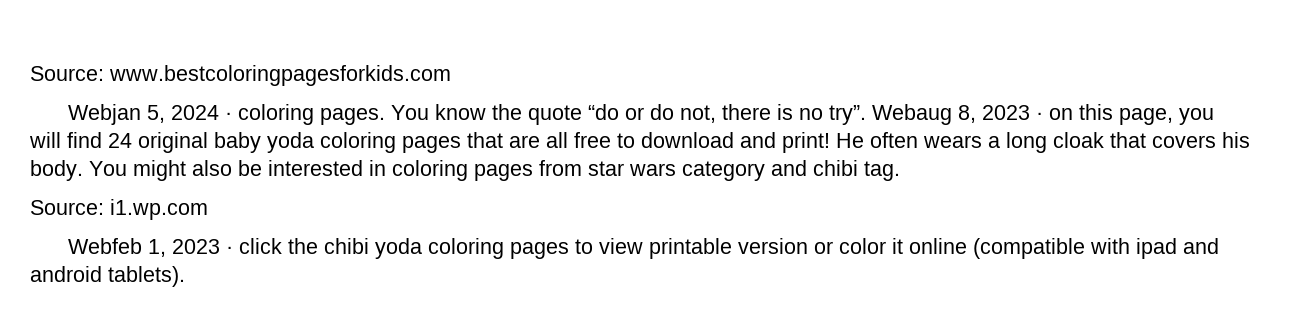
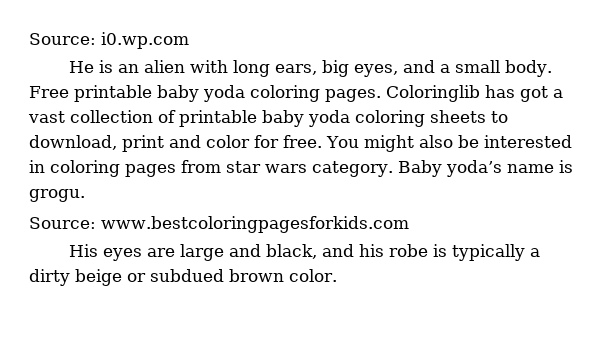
[30,65,451,86] [68,104,1215,125] [29,132,1250,153] [30,160,83,181] Source: www.bestcoloringpagesforkids.com // Webjan 5, 2024 · coloring pages. You know the quote “do or do not, there is no try”. Webaug 8, 2023 · on this page, you will find 24 original baby yoda coloring pages that are all free to download and print! He often wears a long cloak that covers his body. -> [29,32,189,49] [69,60,553,77] [29,85,563,102] [28,110,508,127] [29,135,322,152] Source: i0.wp.com // He is an alien with long ears, big eyes, and a small body. Free printable baby yoda coloring pages. Coloringlib has got a vast collection of printable baby yoda coloring sheets to download, print and color for free.
[682,160,900,181] [30,199,208,220] [68,238,1220,259] [30,266,185,287] category and chibi tag. // Source: i1.wp.com // Webfeb 1, 2023 · click the chibi yoda coloring pages to view printable version or color it online (compatible with ipad and android tablets). -> [312,160,573,177] [29,189,85,202] [29,216,409,233] [69,244,541,261] [29,269,337,286] category. Baby yoda’s name is grogu. // Source: www.bestcoloringpagesforkids.com // His eyes are large and black, and his robe is typically a dirty beige or subdued brown color.

